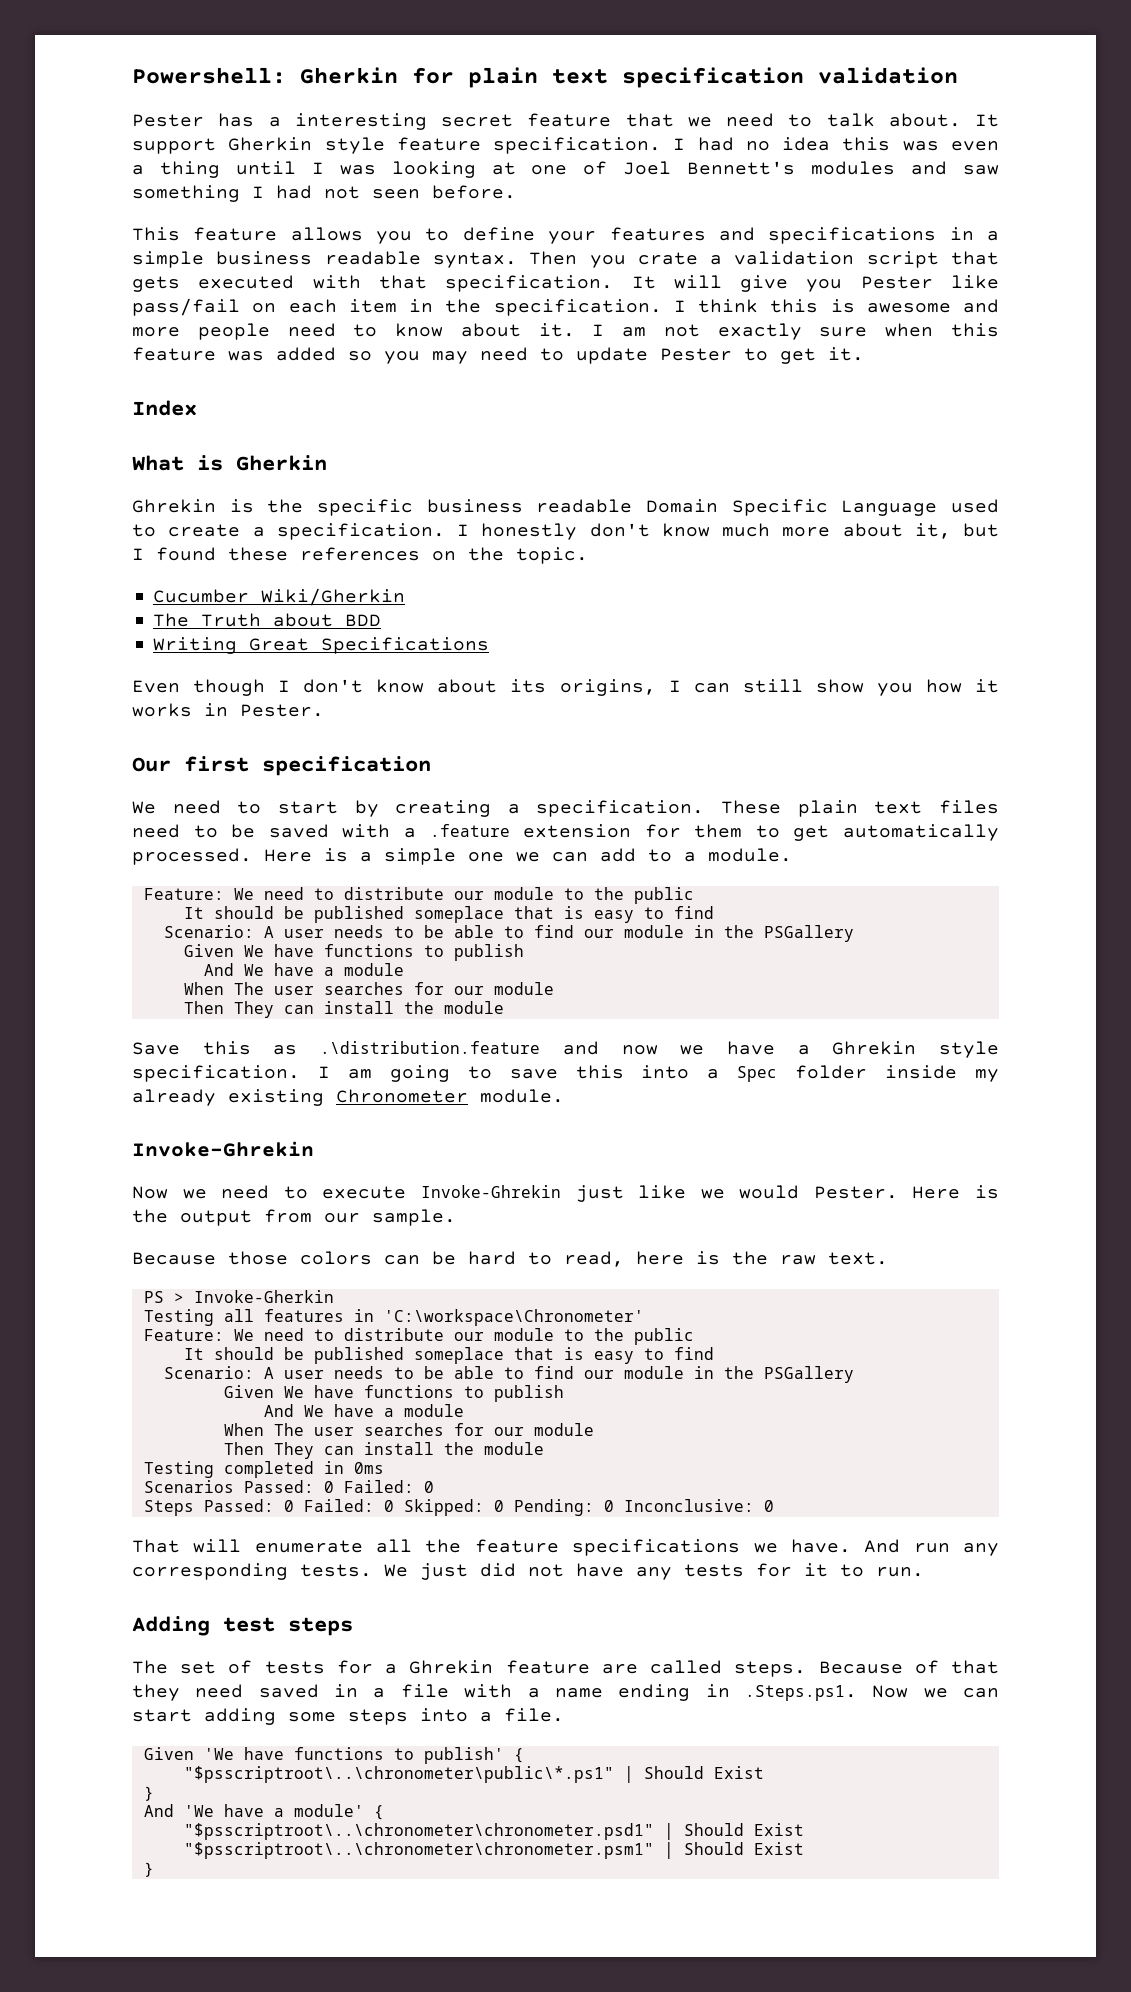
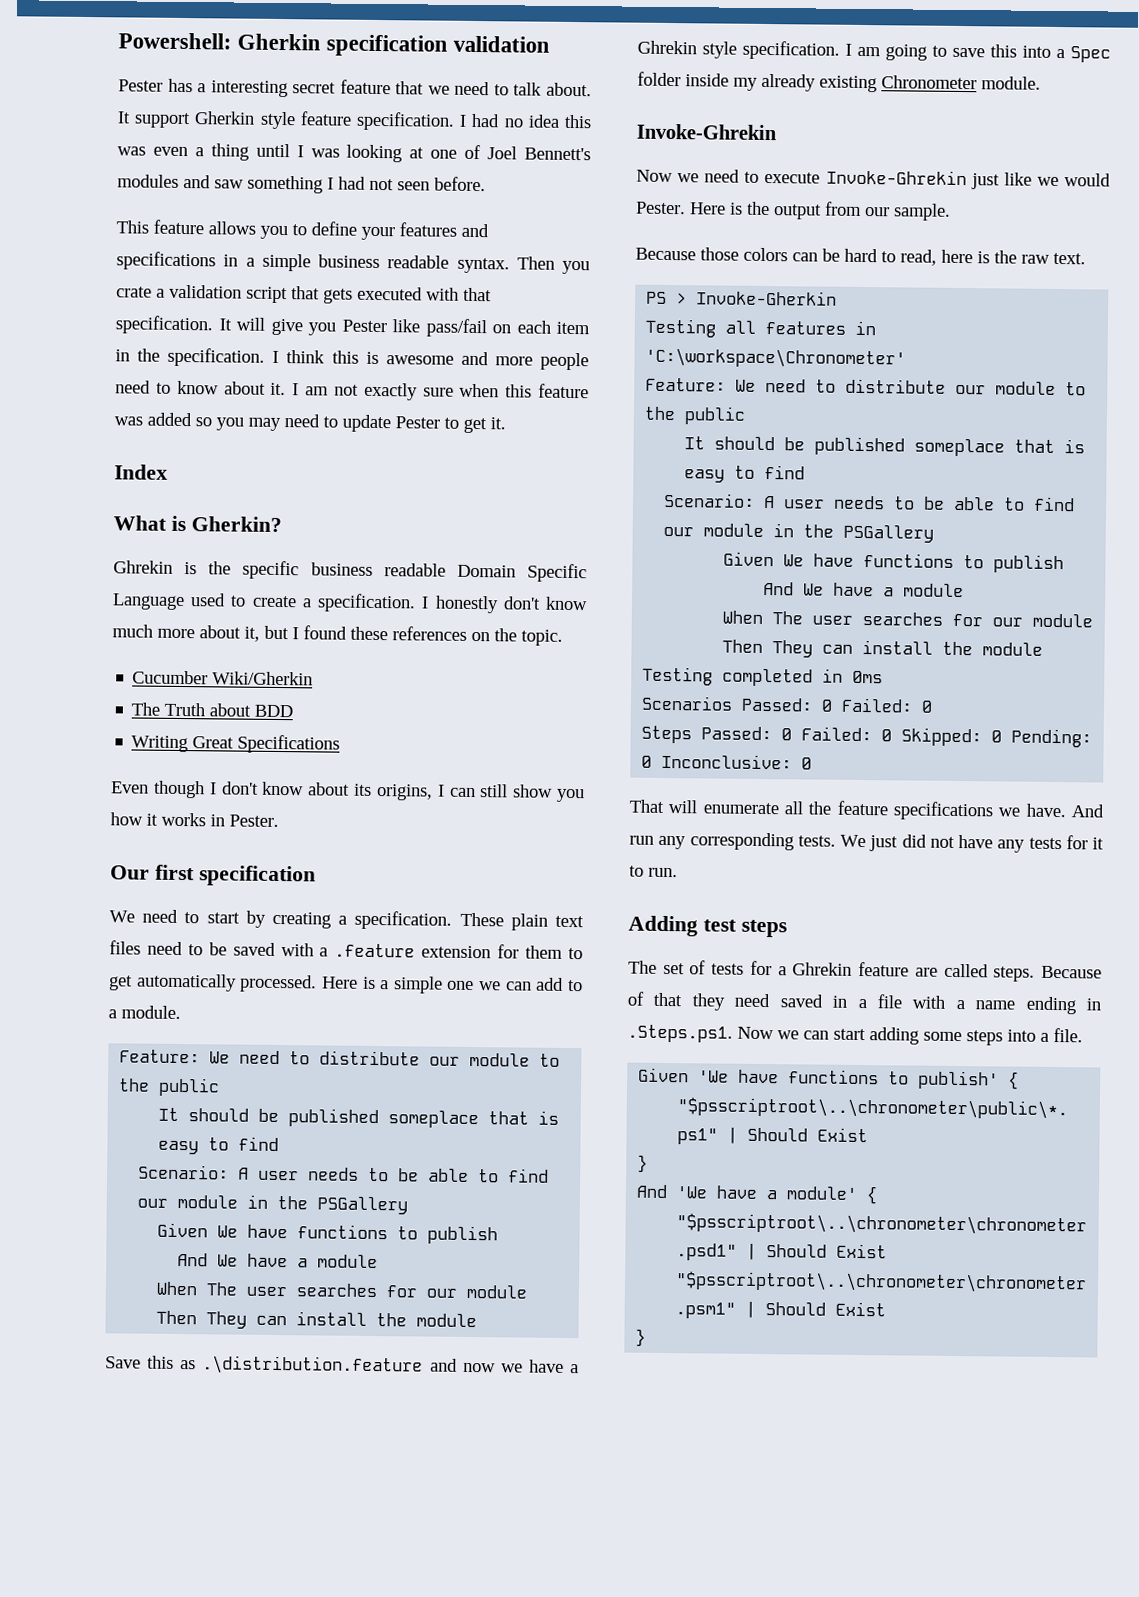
[412,67,608,88] for plain text -> (322, 42) none
[236,455,327,471] Gherkin -> [190,516,282,533] Gherkin?

